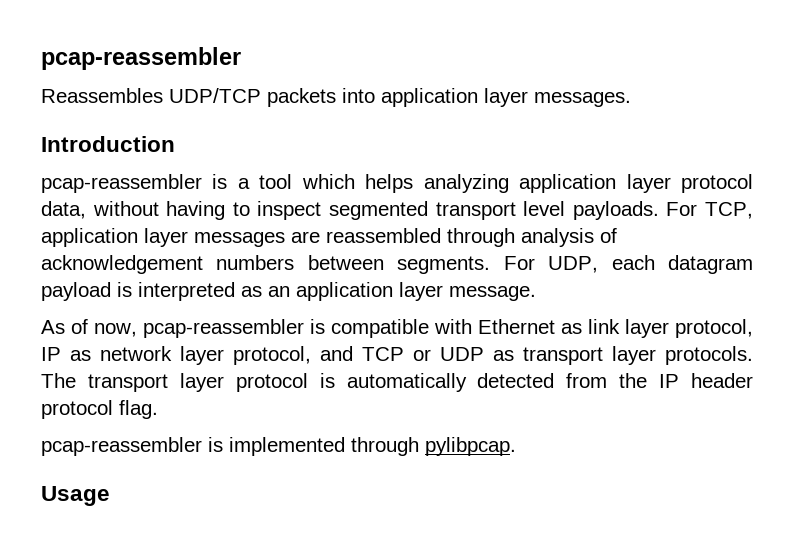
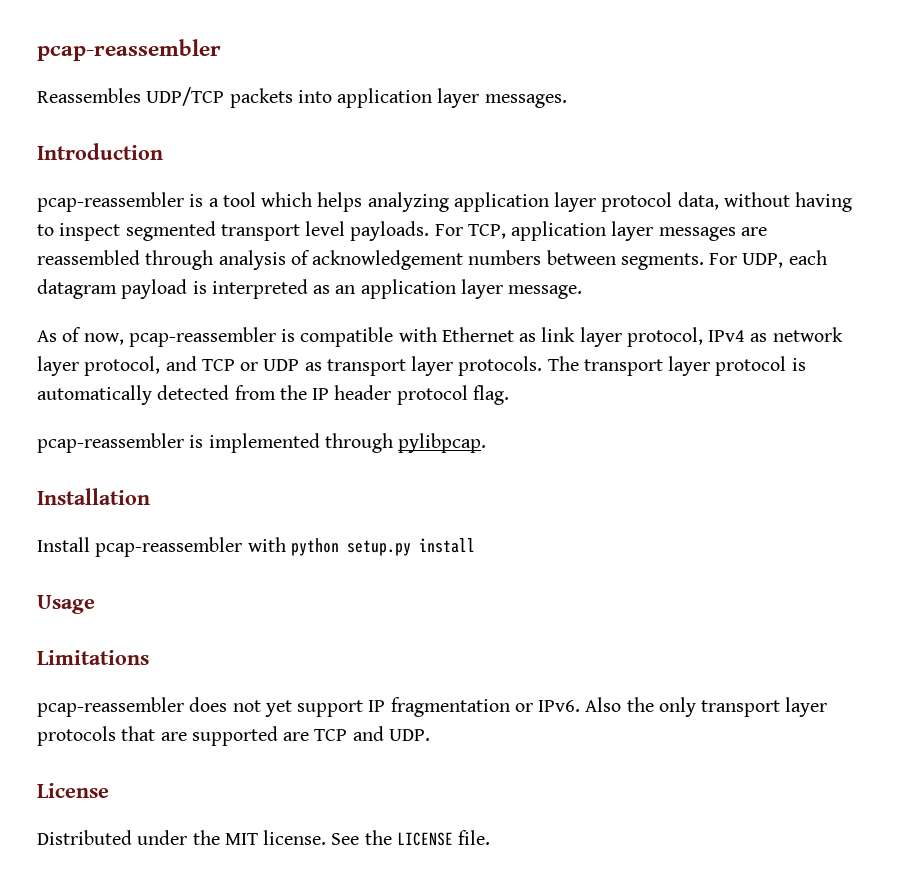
[41,347,61,361] IP -> [708,330,746,342] IPv4
[41,486,110,506] Usage -> [37,488,150,505] [37,537,475,557] [37,595,95,614] [37,650,149,665] [37,697,828,717] [37,726,430,746] [37,783,109,798] [37,830,491,846] Installation // Install pcap-reassembler with python setup.py install // Usage // Limitations // pcap-reassembler does not yet support IP fragmentation or IPv6. Also the only transport layer protocols that are supported are TCP and UDP. // License // Distributed under the MIT license. See the LICENSE file.

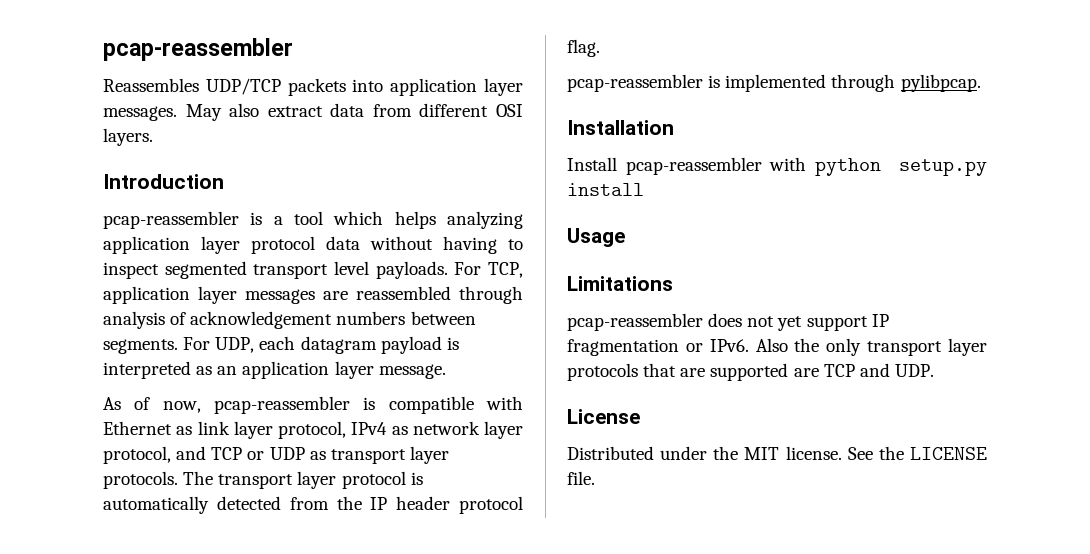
(567, 101) none -> [185,103,523,121] [103,128,153,146] May also extract data from different OSI layers.
[677,192,719,210] data, -> [326,236,360,250] data

